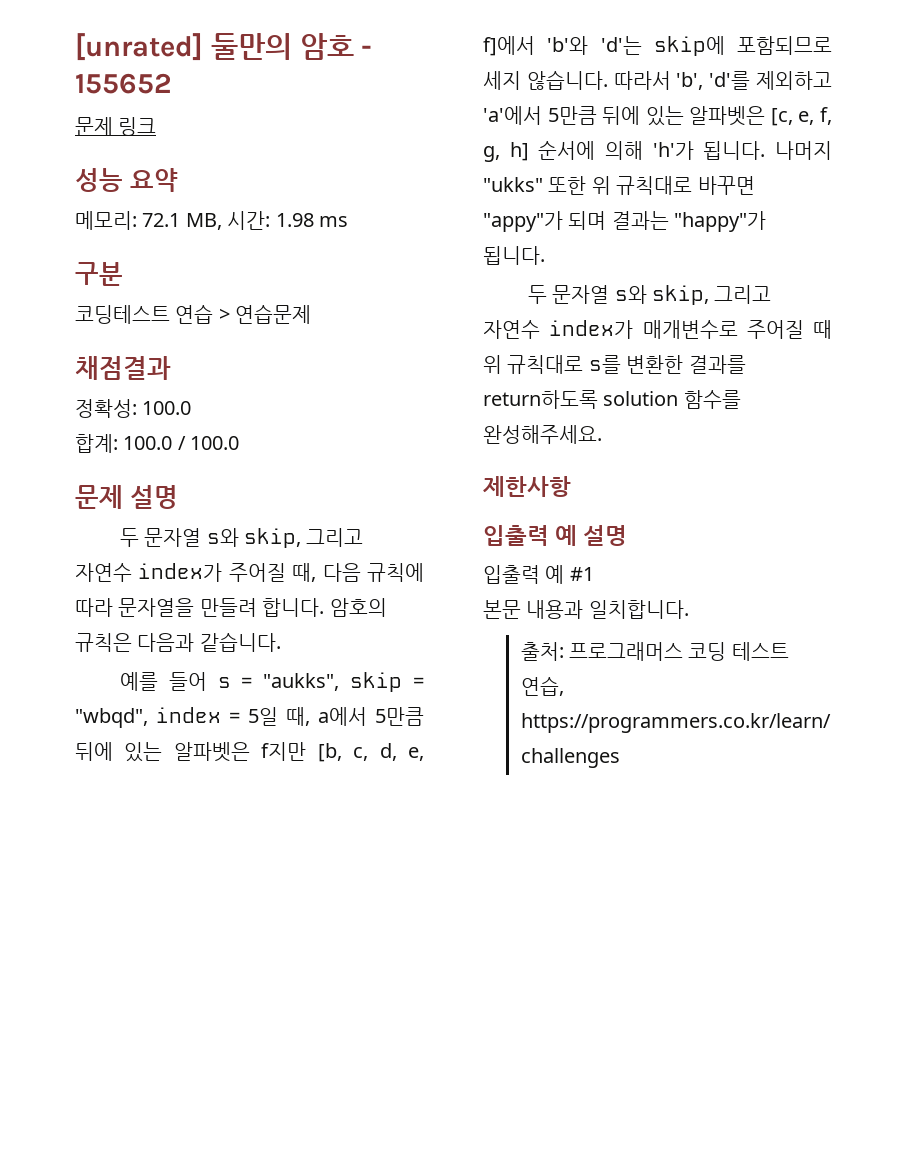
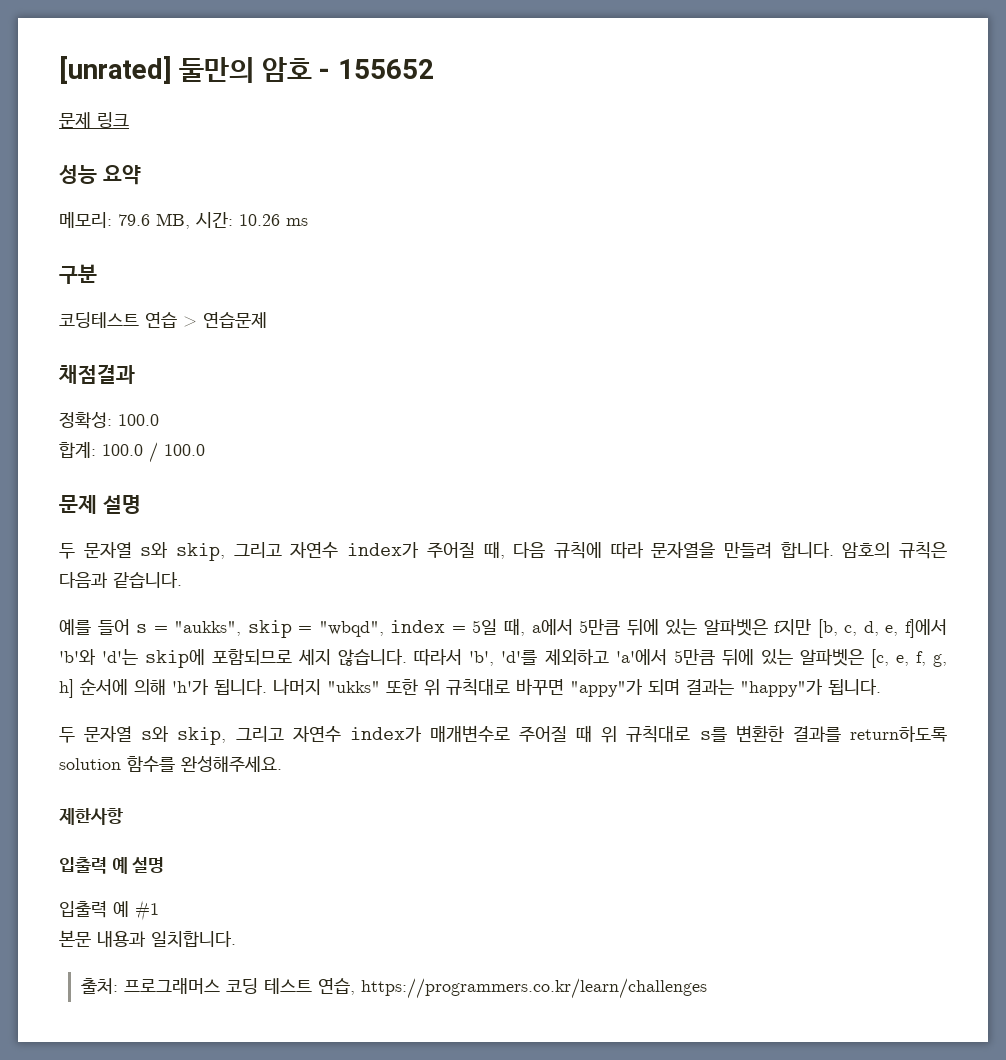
[142,213,181,227] 72.1 -> [118,214,150,226] 79.6
[275,213,314,227] 1.98 -> [239,214,280,226] 10.26

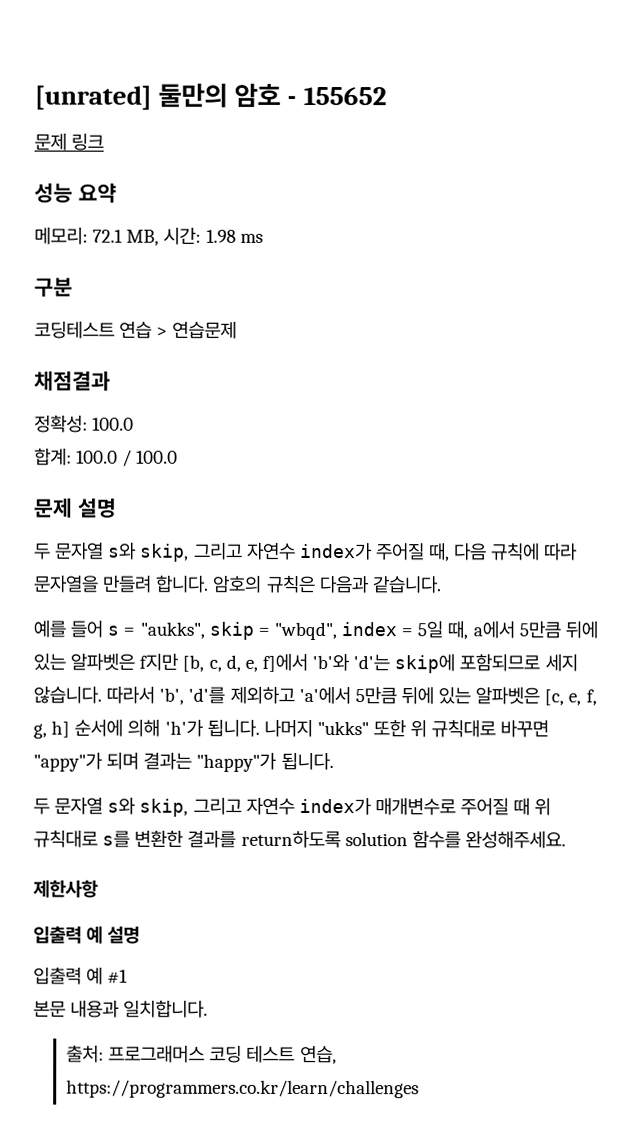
[118,214,150,226] 79.6 -> [92,229,124,243] 72.1
[239,214,280,226] 10.26 -> [205,229,236,243] 1.98

